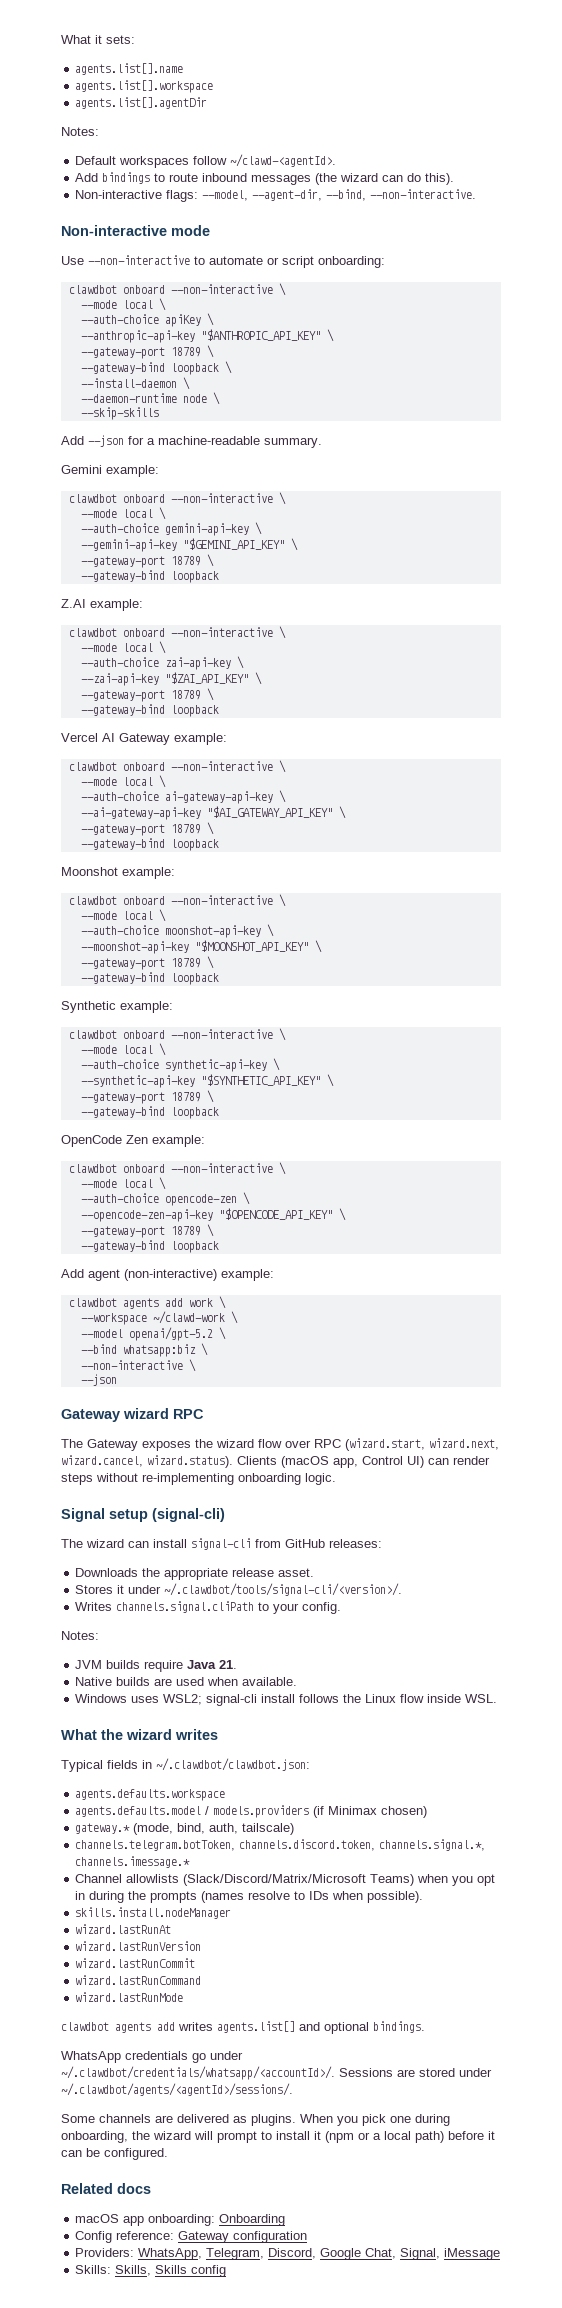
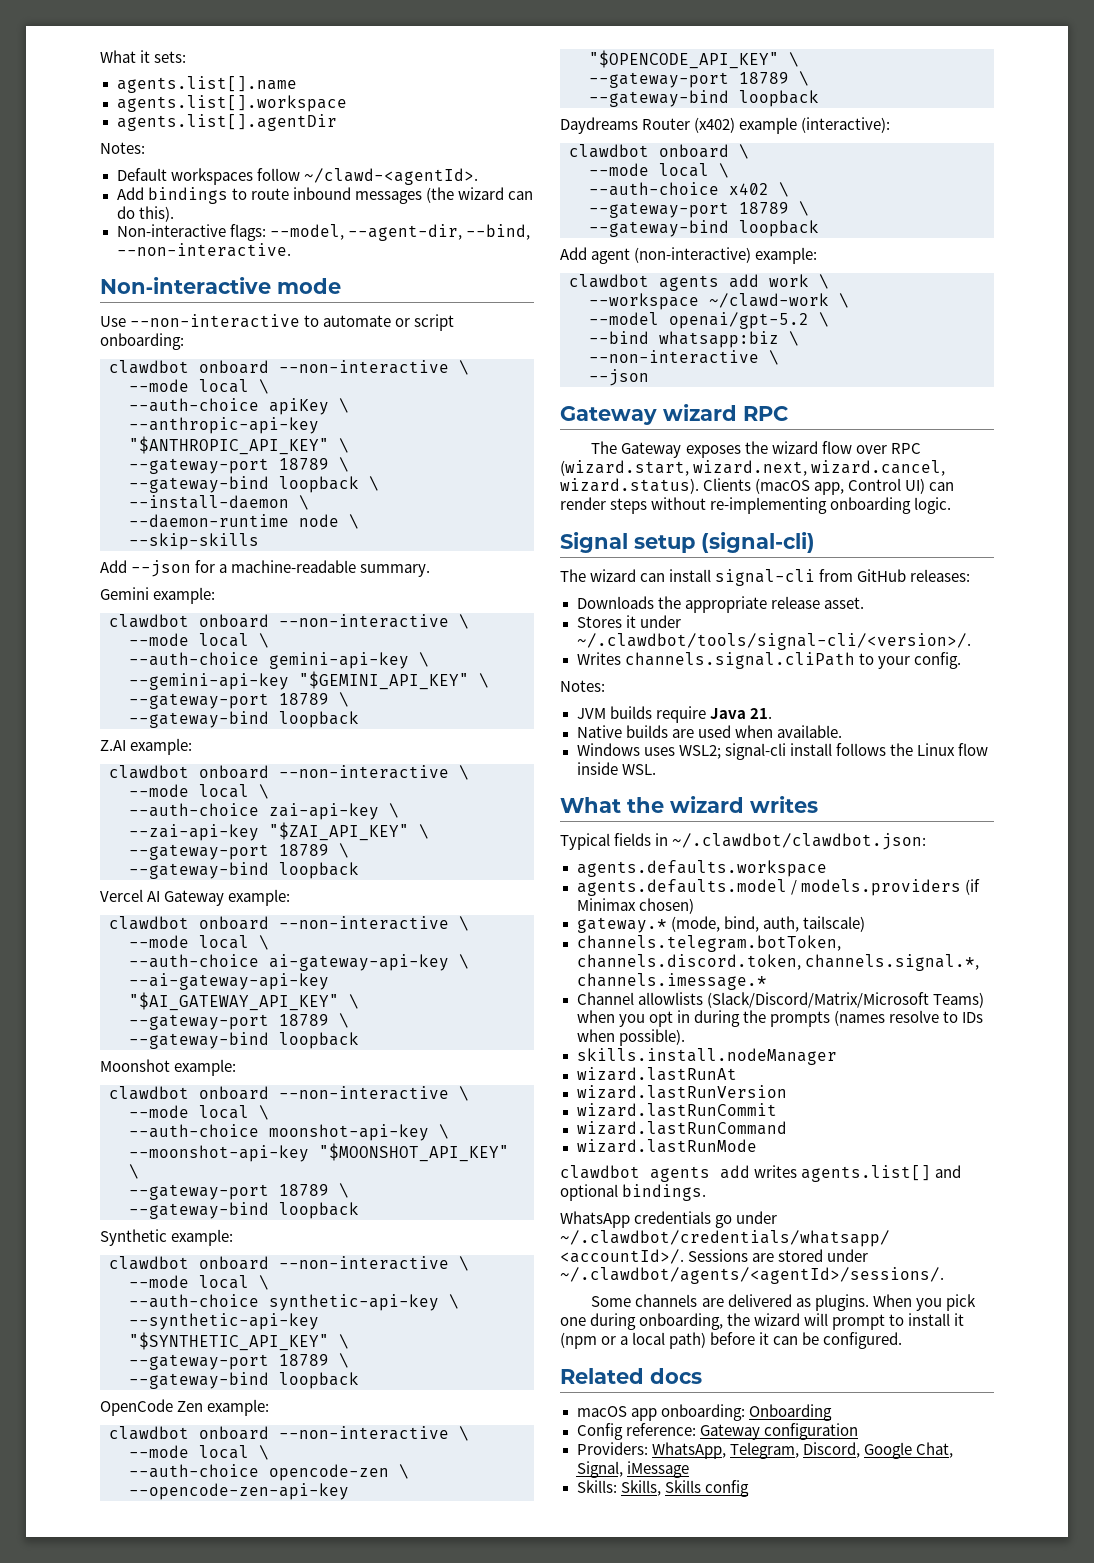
(219, 1247) none -> [560,117,891,134] [569,144,749,159] [589,163,729,178] [589,182,789,197] [589,201,809,218] [589,220,819,237] // Daydreams Router (x402) example (interactive): // clawdbot onboard \ // --mode local \ // --auth-choice x402 \ // --gateway-port 18789 \ // --gateway-bind loopback

